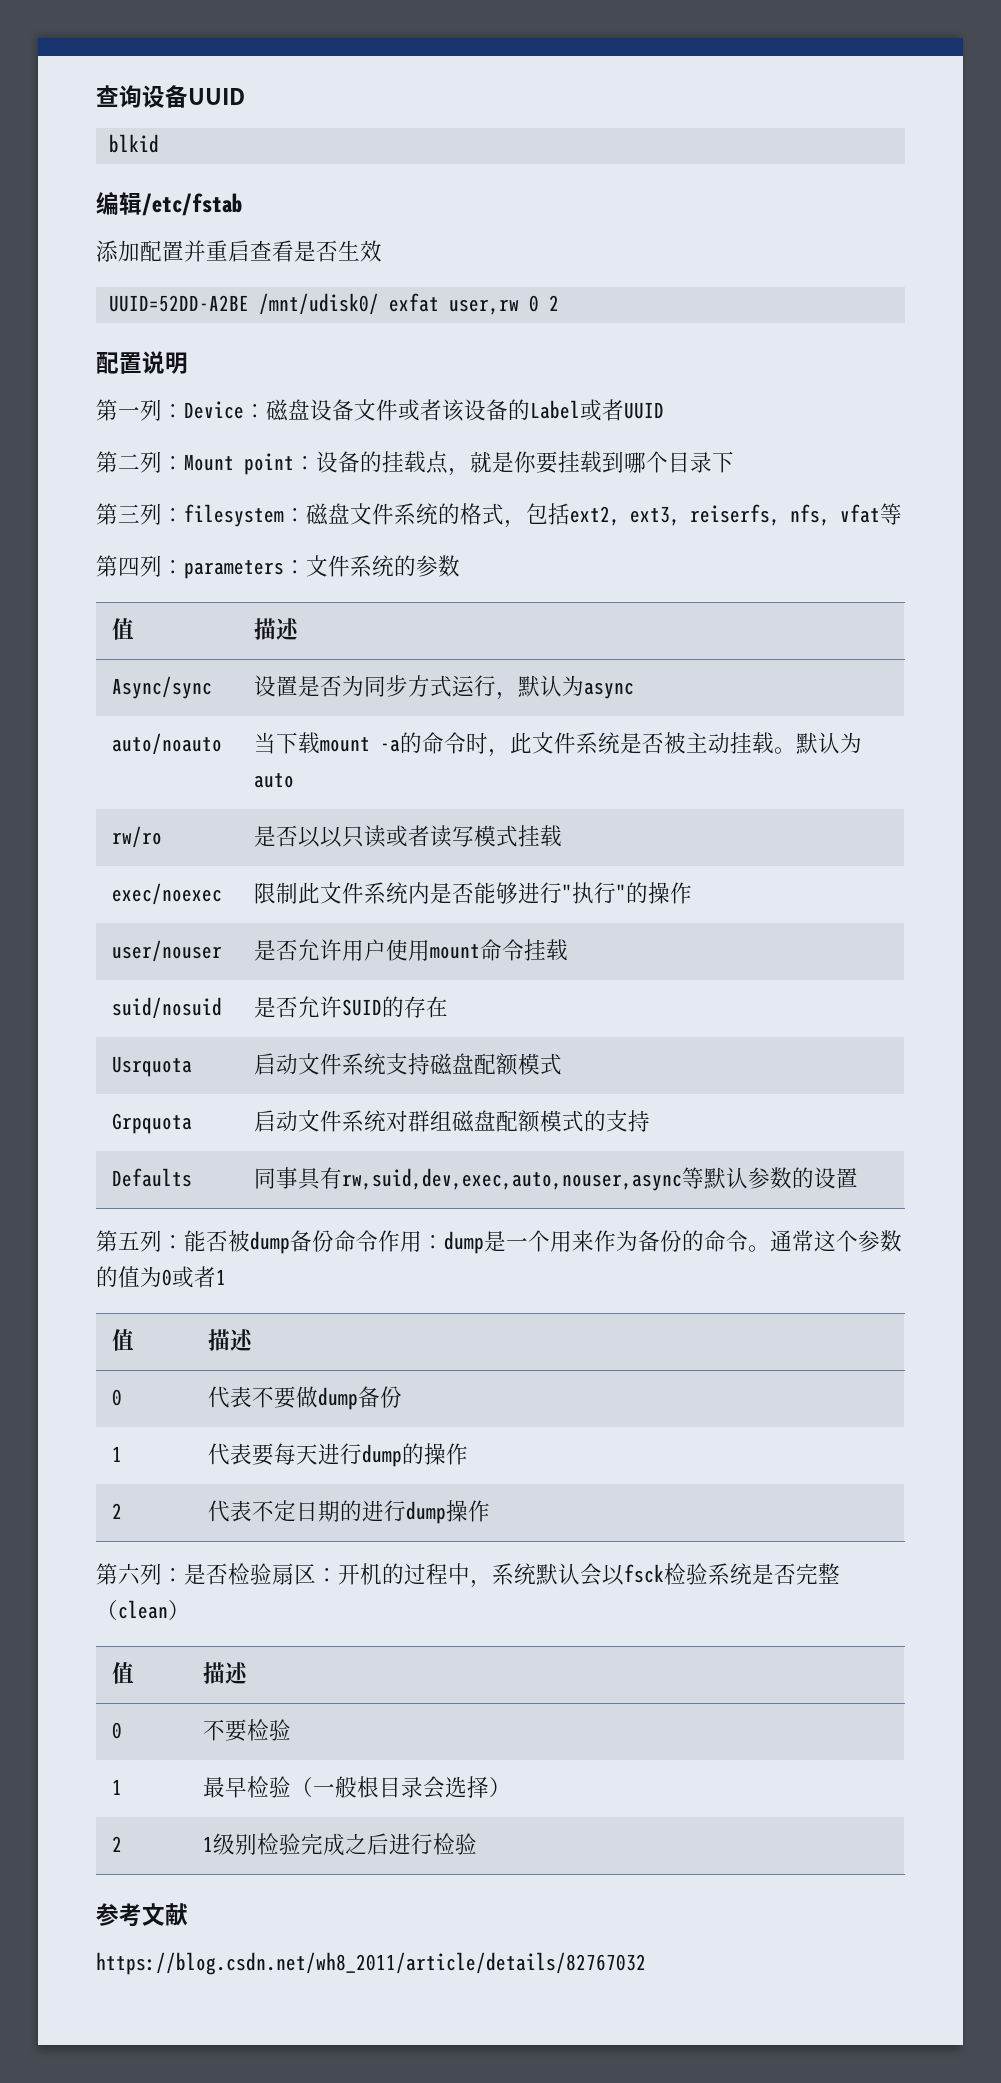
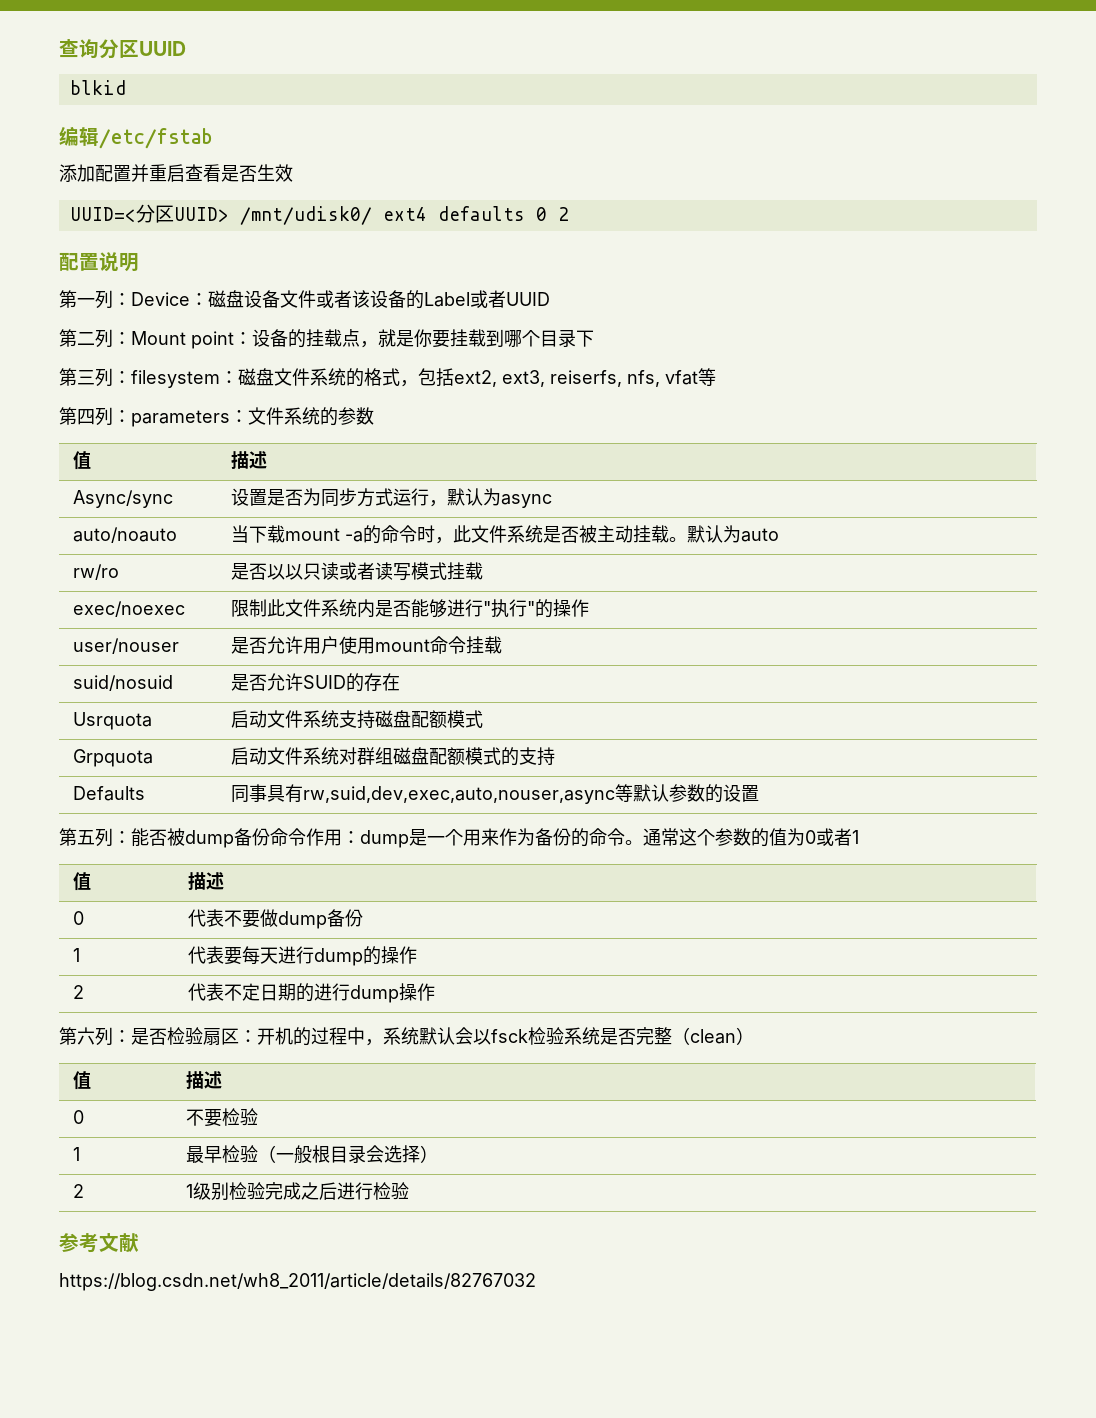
[142,85,188,108] 设备 -> [99,39,139,59] 分区
[108,293,519,315] UUID=52DD-A2BE /mnt/udisk0/ exfat user,rw -> [69,204,525,225] UUID=<分区UUID> /mnt/udisk0/ ext4 defaults

